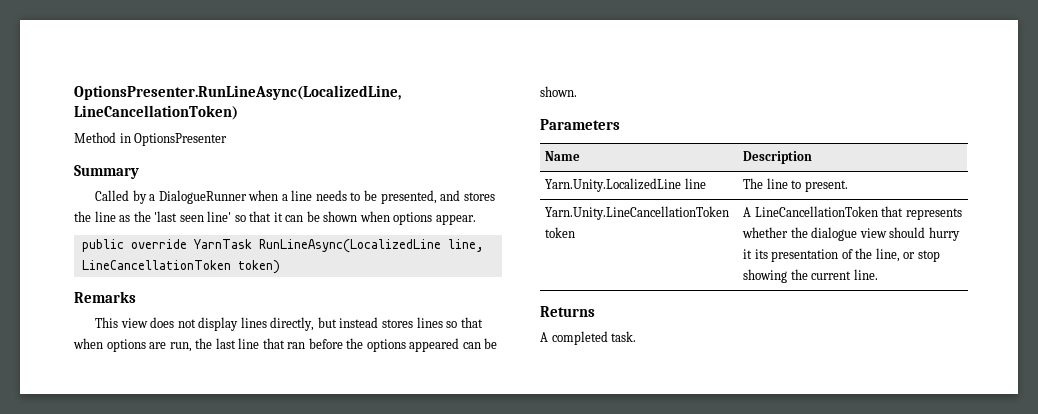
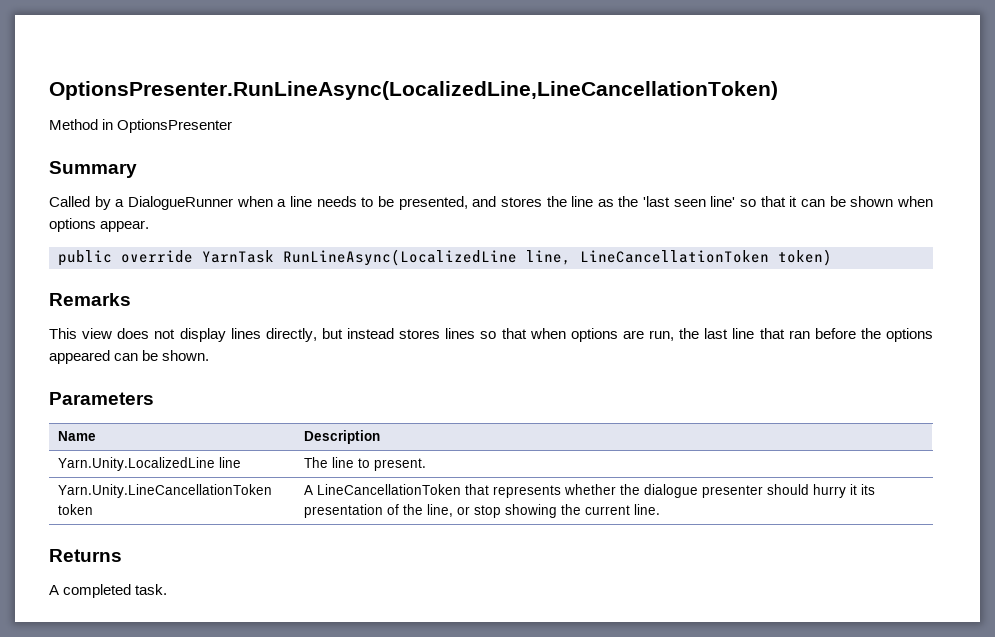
[859,228,887,238] view -> [701,485,763,498] presenter

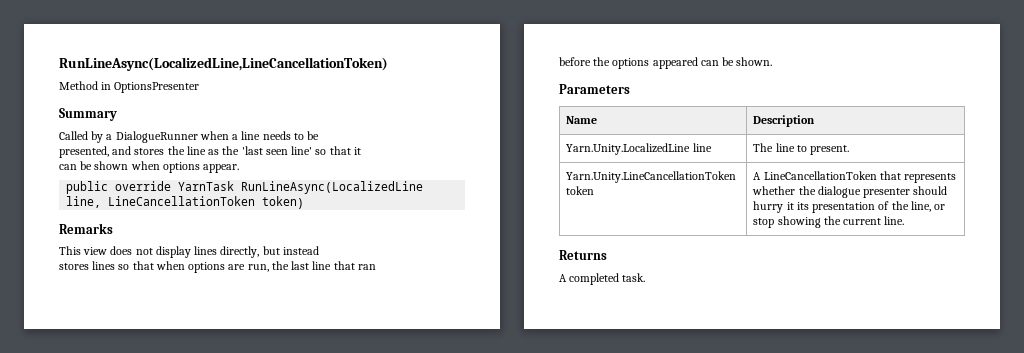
[49,81,778,100] OptionsPresenter.RunLineAsync(LocalizedLine,LineCancellationToken) -> [59,57,388,71] RunLineAsync(LocalizedLine,LineCancellationToken)
(394, 201) none -> (320, 135) //
(798, 201) none -> (361, 151) //
(394, 333) none -> (319, 250) //
(810, 334) none -> (376, 267) //

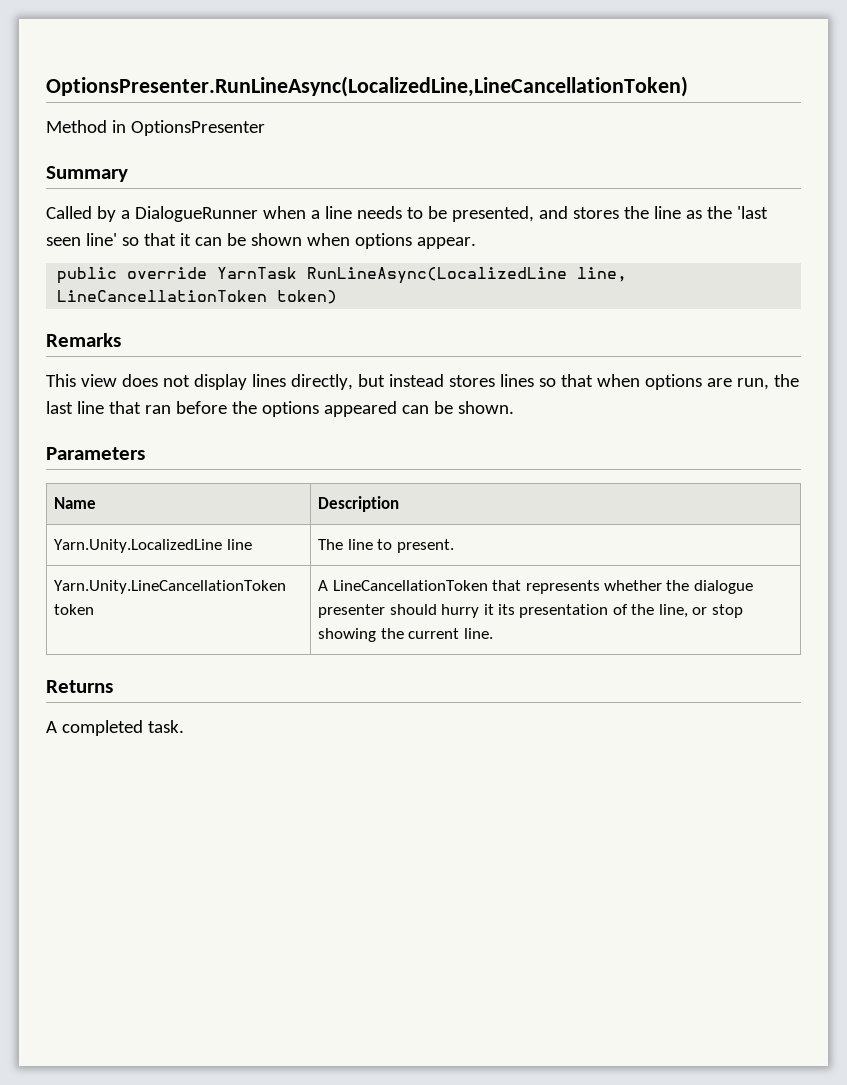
[59,57,388,71] RunLineAsync(LocalizedLine,LineCancellationToken) -> [46,76,688,97] OptionsPresenter.RunLineAsync(LocalizedLine,LineCancellationToken)
(320, 135) // -> (447, 212) none
(361, 151) // -> (191, 239) none
(319, 250) // -> (444, 380) none
(376, 267) // -> (171, 409) none

